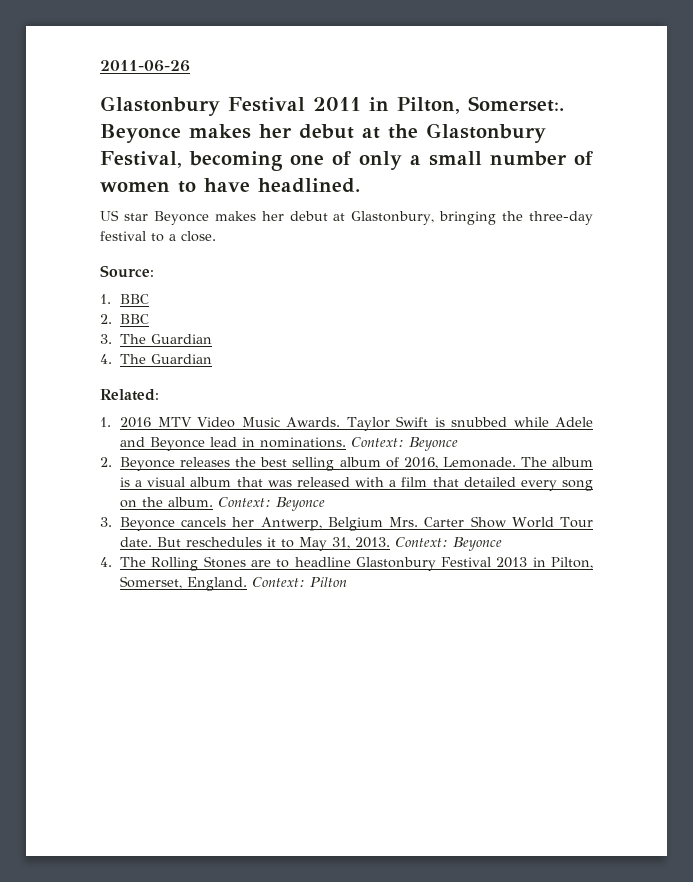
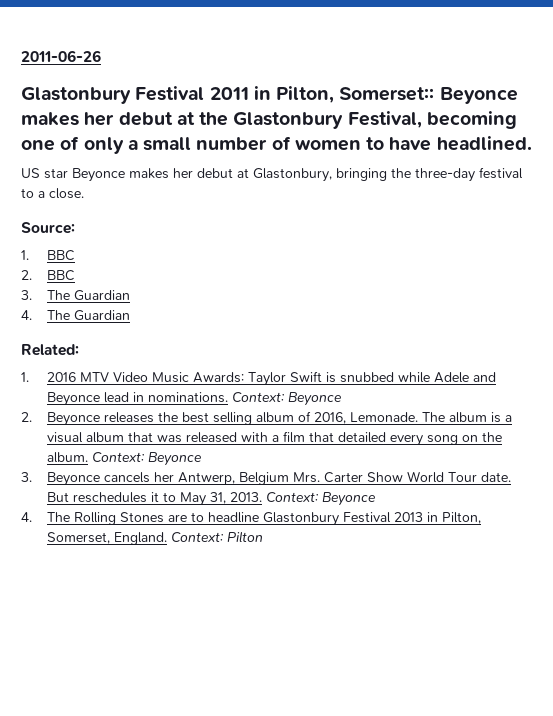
[468,96,564,112] Somerset:. -> [339,87,435,101] Somerset::
[286,417,341,427] Awards. -> [193,372,245,383] Awards:

